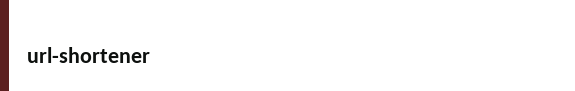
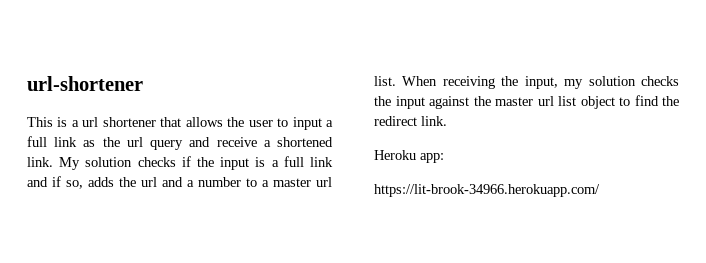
(150, 55) none -> [27,117,333,130] [27,136,334,150] [27,156,333,170] [27,176,332,189] [374,76,679,89] [374,95,679,109] [374,116,447,126] [374,150,444,163] [374,184,600,197] // This is a url shortener that allows the user to input a full link as the url query and receive a shortened link. My solution checks if the input is a full link and if so, adds the url and a number to a master url list. When receiving the input, my solution checks the input against the master url list object to find the redirect link. // Heroku app: // https://lit-brook-34966.herokuapp.com/

